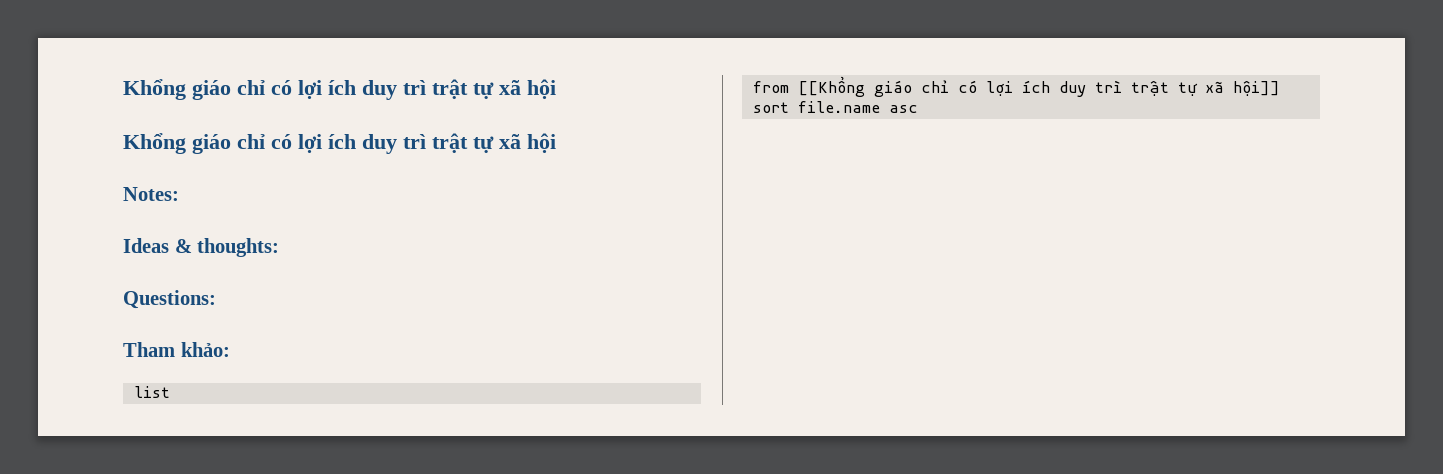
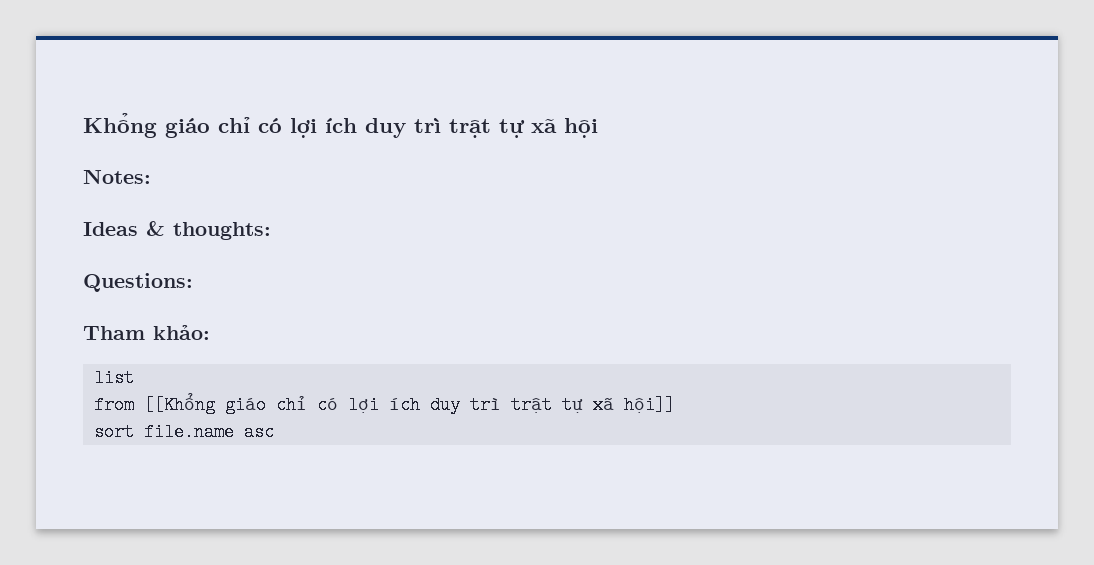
[123,133,556,154] // Khổng giáo chỉ có lợi ích duy trì trật tự xã hội -> (598, 128) none

